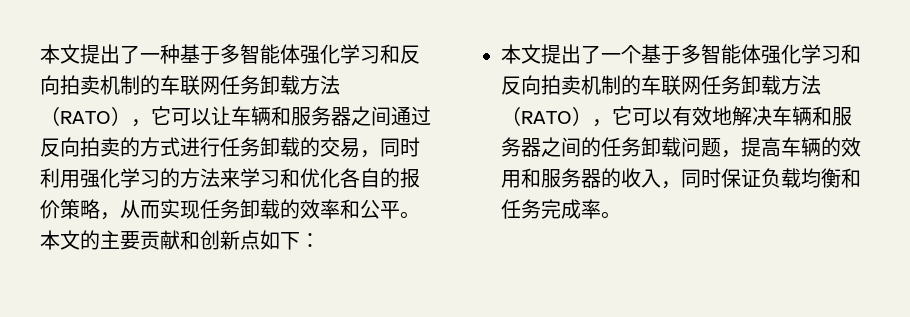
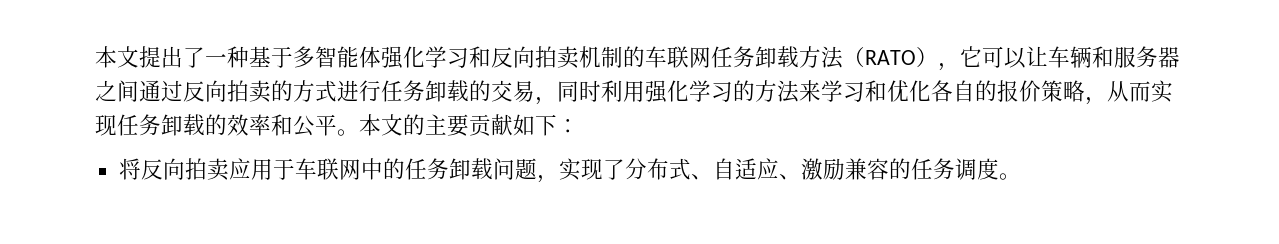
[180,230,260,250] 和创新点 -> (513, 125) none
[501,44,861,64] [501,75,821,96] [501,106,852,127] [501,137,861,158] [501,168,861,189] [501,199,601,219] 本文提出了一个基于多智能体强化学习和反向拍卖机制的车联网任务卸载方法（RATO），它可以有效地解决车辆和服务器之间的任务卸载问题，提高车辆的效用和服务器的收入，同时保证负载均衡和任务完成率 -> [118,158,999,183] 将反向拍卖应用于车联网中的任务卸载问题，实现了分布式、自适应、激励兼容的任务调度

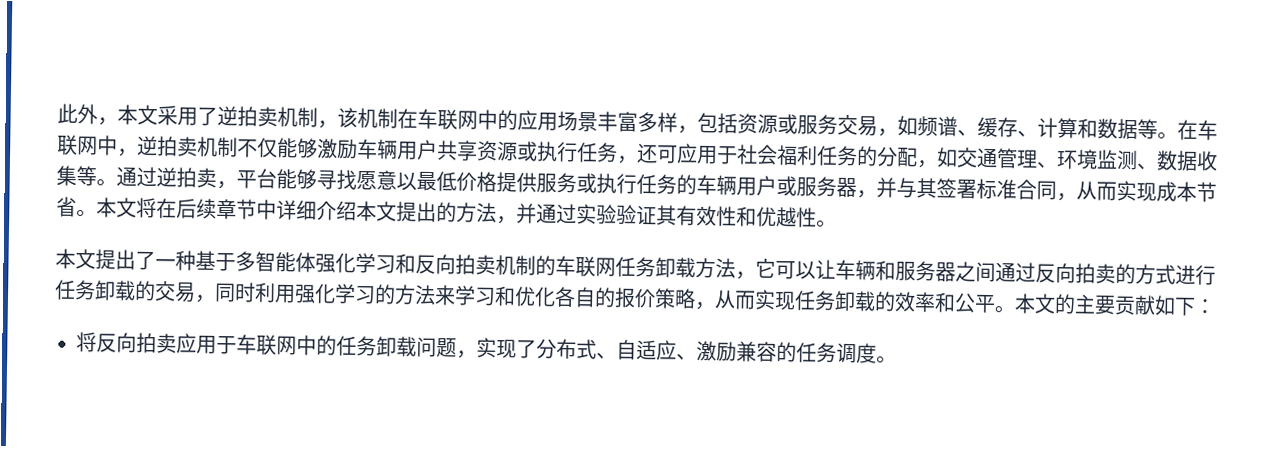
(95, 57) none -> [57,103,1218,141] [57,134,1218,172] [56,165,1217,203] [56,196,837,228] 此外，本文采用了逆拍卖机制，该机制在车联网中的应用场景丰富多样，包括资源或服务交易，如频谱、缓存、计算和数据等。在车联网中，逆拍卖机制不仅能够激励车辆用户共享资源或执行任务，还可应用于社会福利任务的分配，如交通管理、环境监测、数据收集等。通过逆拍卖，平台能够寻找愿意以最低价格提供服务或执行任务的车辆用户或服务器，并与其签署标准合同，从而实现成本节省。本文将在后续章节中详细介绍本文提出的方法，并通过实验验证其有效性和优越性。 //
[843,47,938,68] （RATO） -> (736, 268) none

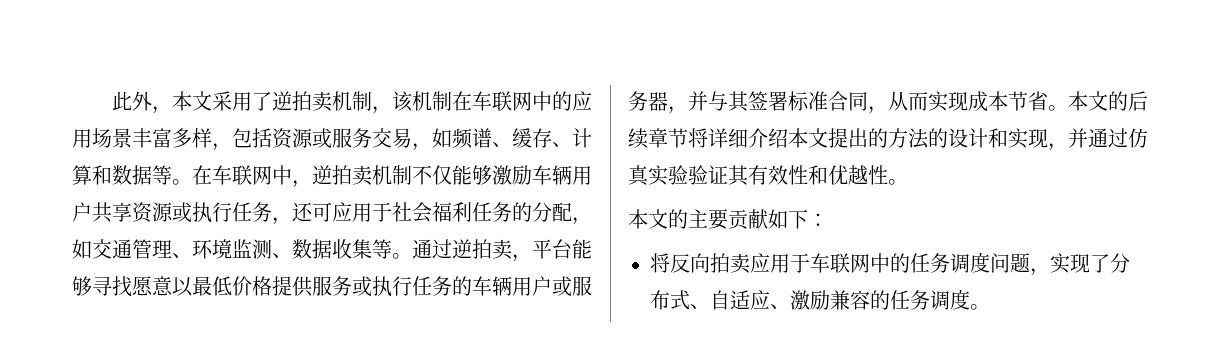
[136,197,177,219] 将在 -> [1108,91,1128,111] 的
[256,199,277,220] 中 -> [688,128,708,148] 将
(497, 212) none -> [928,128,1048,149] 的设计和实现
(577, 214) none -> [1128,128,1148,148] [628,165,649,186] 仿真
[95,249,1216,286] [54,279,1056,314] 提出了一种基于多智能体强化学习和反向拍卖机制的车联网任务卸载方法，它可以让车辆和服务器之间通过反向拍卖的方式进行任务卸载的交易，同时利用强化学习的方法来学习和优化各自的报价策略，从而实现任务卸载的效率和公平。本文 -> (668, 219) none
[376,336,417,357] 卸载 -> [950,252,990,273] 调度

